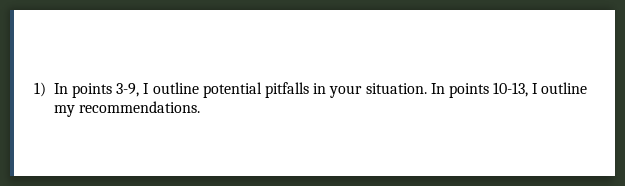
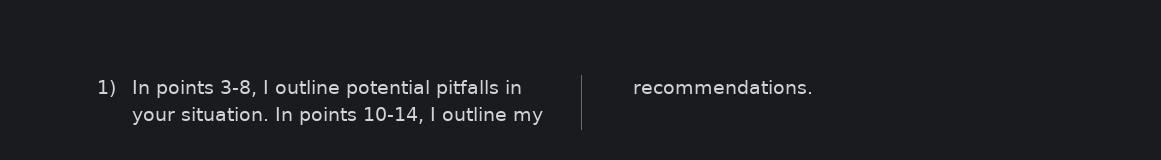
[116,83,140,97] 3-9, -> [219,80,257,97] 3-8,
[493,82,529,97] 10-13, -> [362,107,424,124] 10-14,

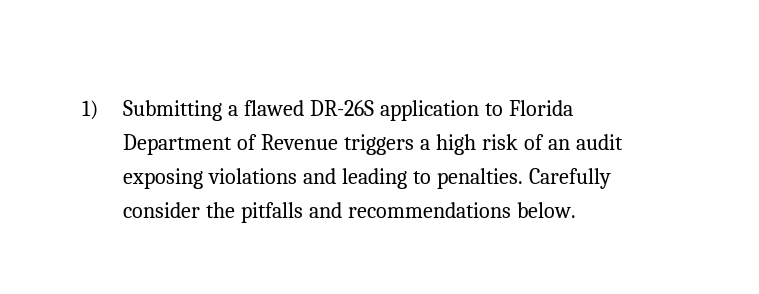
[131,80,522,98] [131,107,543,125] [632,80,813,94] In points 3-8, I outline potential pitfalls in your situation. In points 10-14, I outline my recommendations. -> [123,100,573,121] [123,134,623,155] [123,168,611,189] [123,202,577,223] Submitting a flawed DR-26S application to Florida Department of Revenue triggers a high risk of an audit exposing violations and leading to penalties. Carefully consider the pitfalls and recommendations below.

